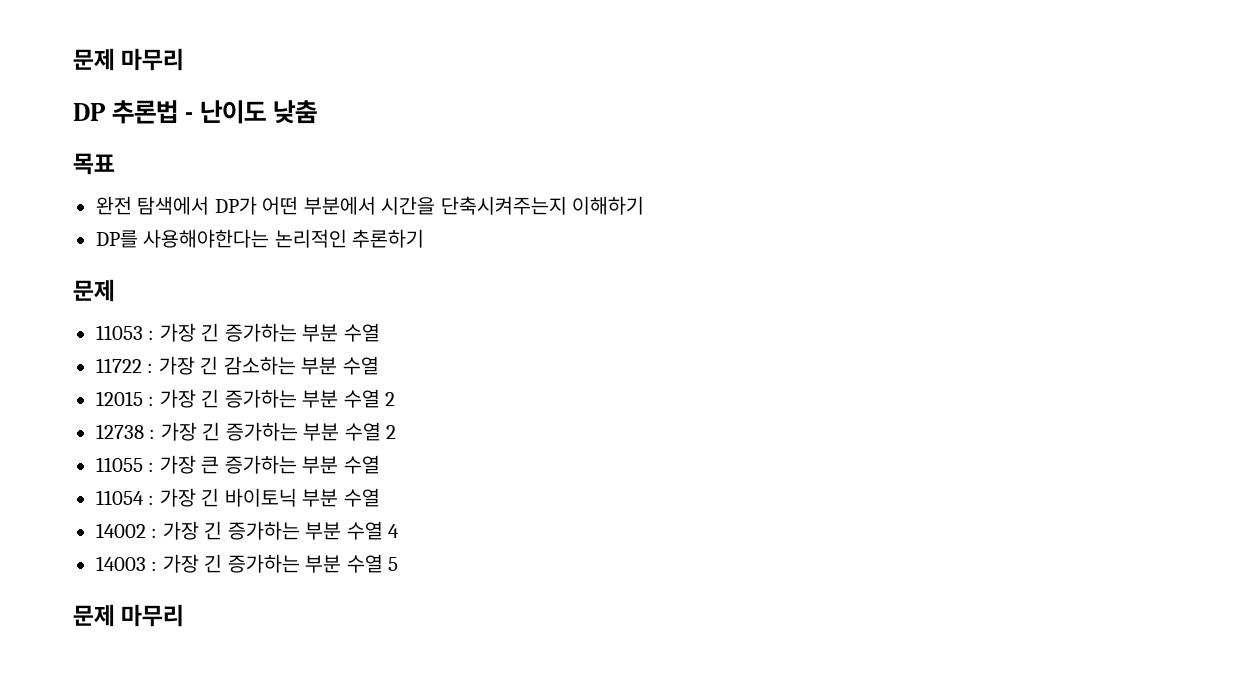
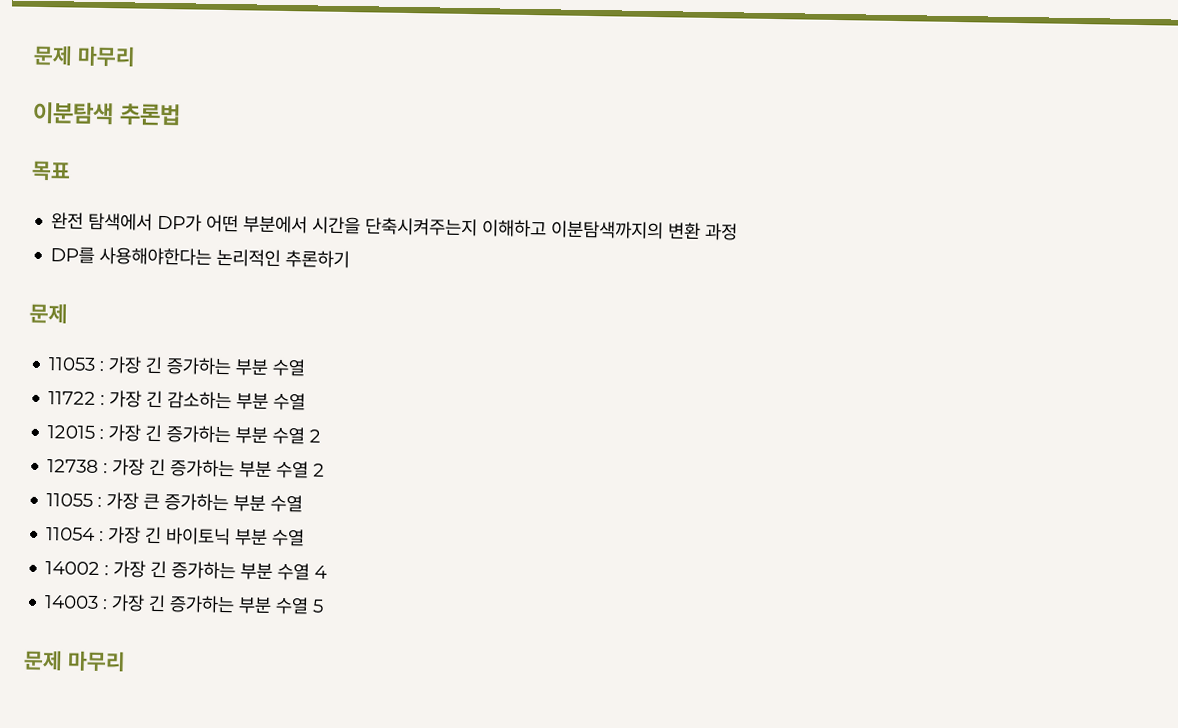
[73,103,105,121] DP -> [32,101,114,126] 이분탐색
[185,100,318,124] - 난이도 낮춤 -> (181, 115) none
[572,196,645,215] 이해하기 -> [482,219,739,241] 이해하고 이분탐색까지의 변환 과정

